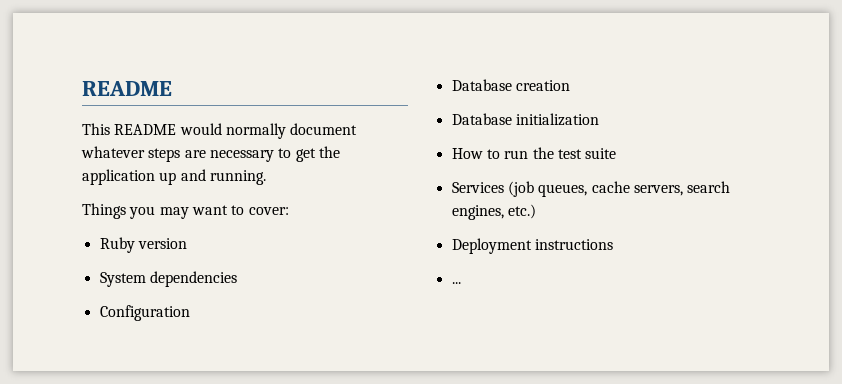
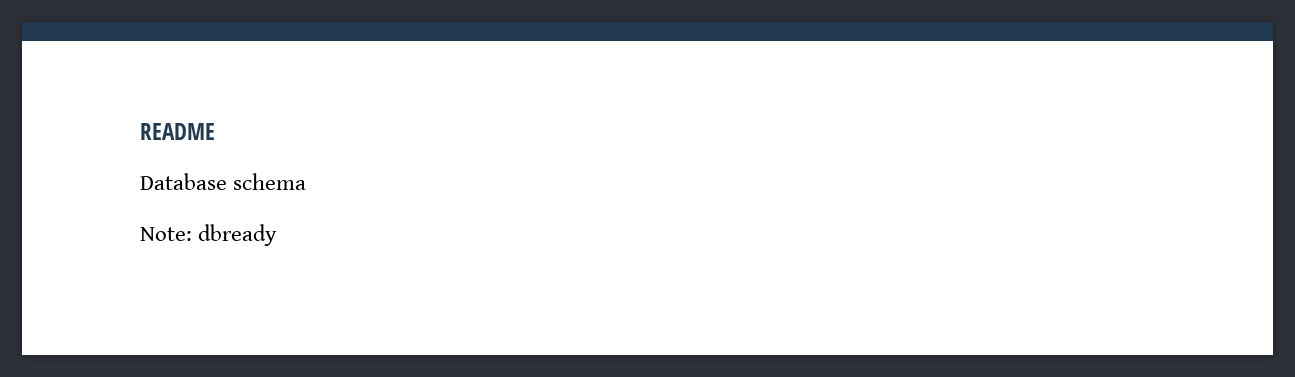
[82,123,358,139] [81,146,340,162] [82,169,266,185] [82,203,289,219] [99,237,187,253] [99,271,237,287] [99,305,190,321] [451,79,570,91] [451,113,599,126] [451,147,617,159] [451,181,731,197] [451,204,536,220] [451,238,613,254] [451,282,461,284] This README would normally document whatever steps are necessary to get the application up and running. // Things you may want to cover: // Ruby version // System dependencies // Configuration // Database creation // Database initialization // How to run the test suite // Services (job queues, cache servers, search engines, etc.) // Deployment instructions // ... -> [140,173,307,190] [140,224,278,246] Database schema // Note: dbready

